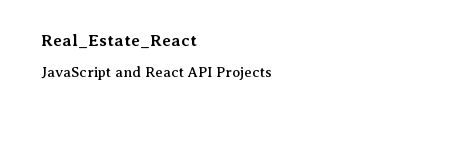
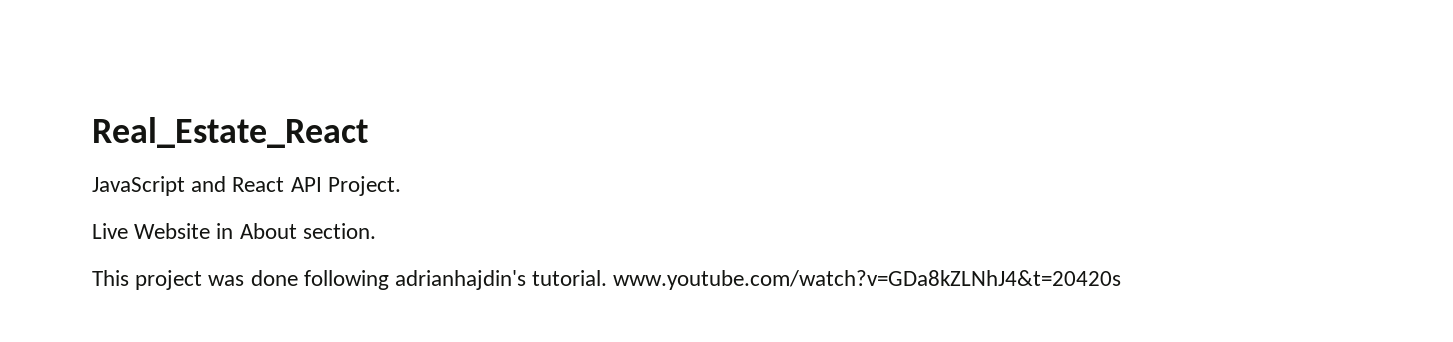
[216,67,272,80] Projects -> [327,176,401,196] [92,223,376,239] [92,270,1122,290] Project. // Live Website in About section. // This project was done following adrianhajdin's tutorial. www.youtube.com/watch?v=GDa8kZLNhJ4&t=20420s

